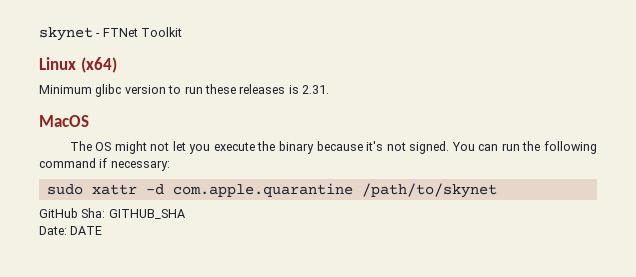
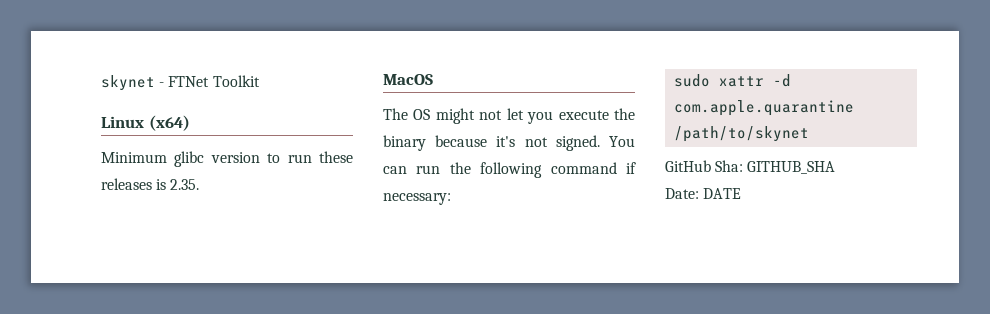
[302,85,329,94] 2.31. -> [170,179,200,190] 2.35.

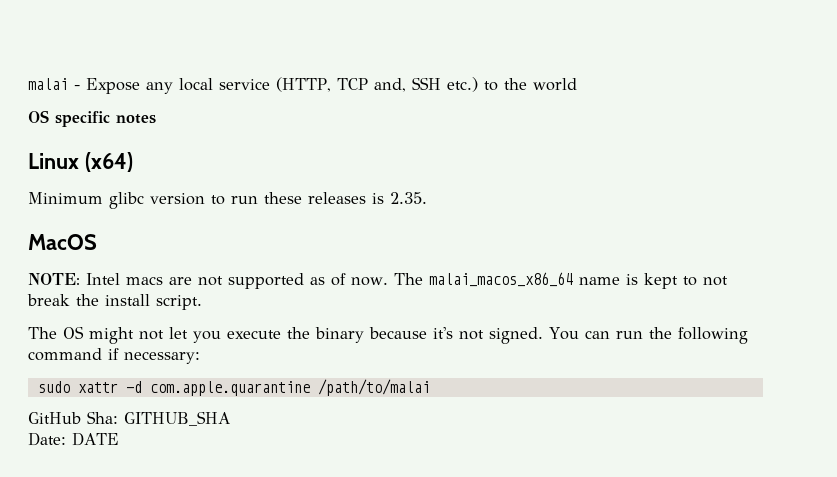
[101,75,260,91] skynet - FTNet Toolkit -> [28,77,577,94] [28,110,156,127] malai - Expose any local service (HTTP, TCP and, SSH etc.) to the world // OS specific notes
(433, 79) none -> [28,272,728,289] [27,294,202,310] // NOTE: Intel macs are not supported as of now. The malai_macos_x86_64 name is kept to not break the install script.
[674,126,810,142] /path/to/skynet -> [317,379,430,396] /path/to/malai

